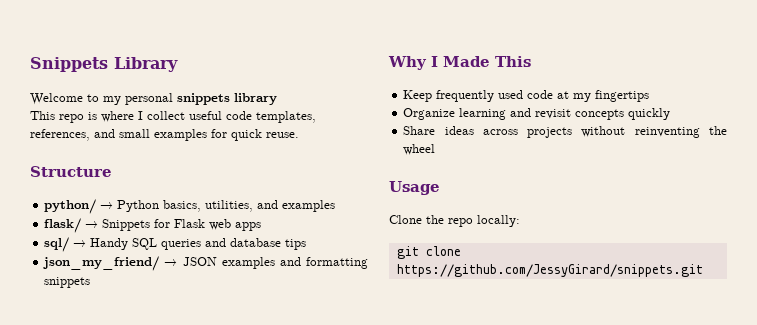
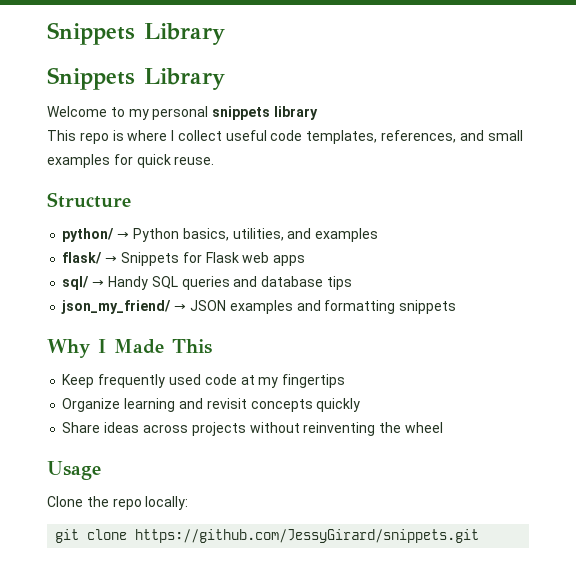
[30,57,178,72] Snippets Library -> [47,22,225,45] [47,67,225,90] Snippets Library // Snippets Library

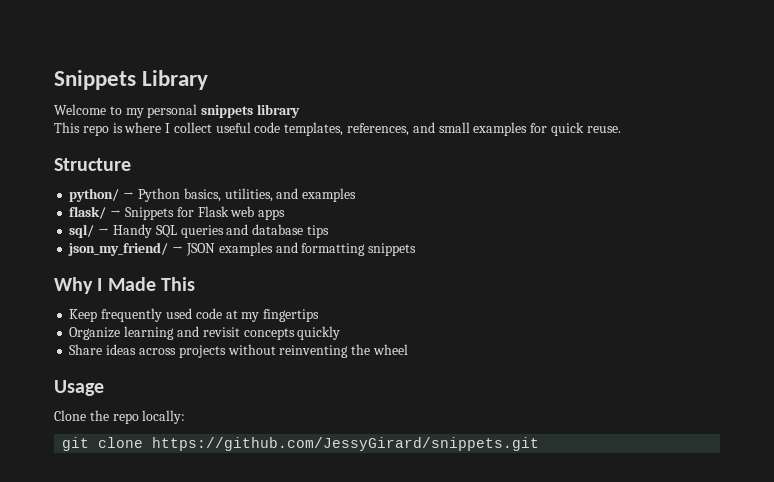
[47,22,225,45] [47,67,225,90] Snippets Library // Snippets Library -> [54,70,209,90] Snippets Library

